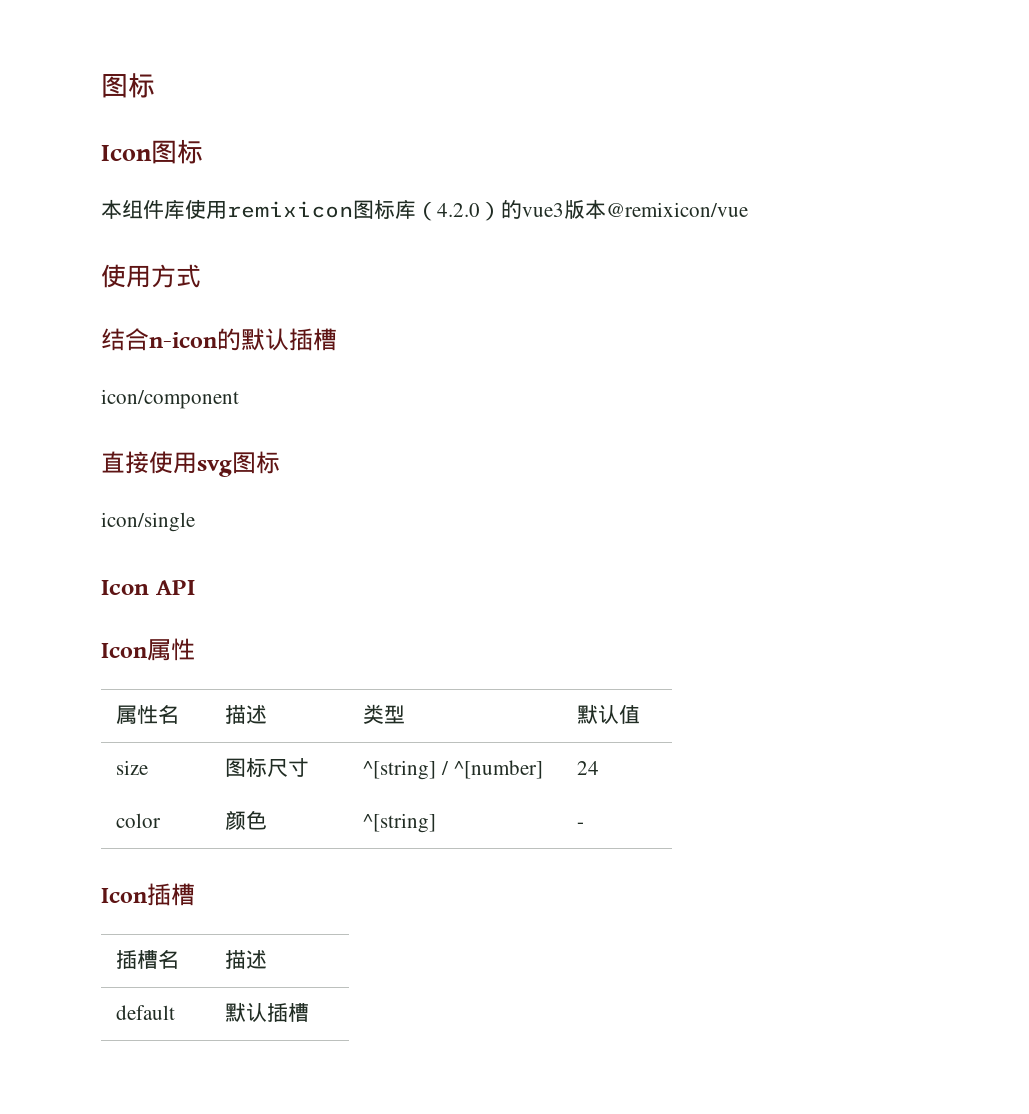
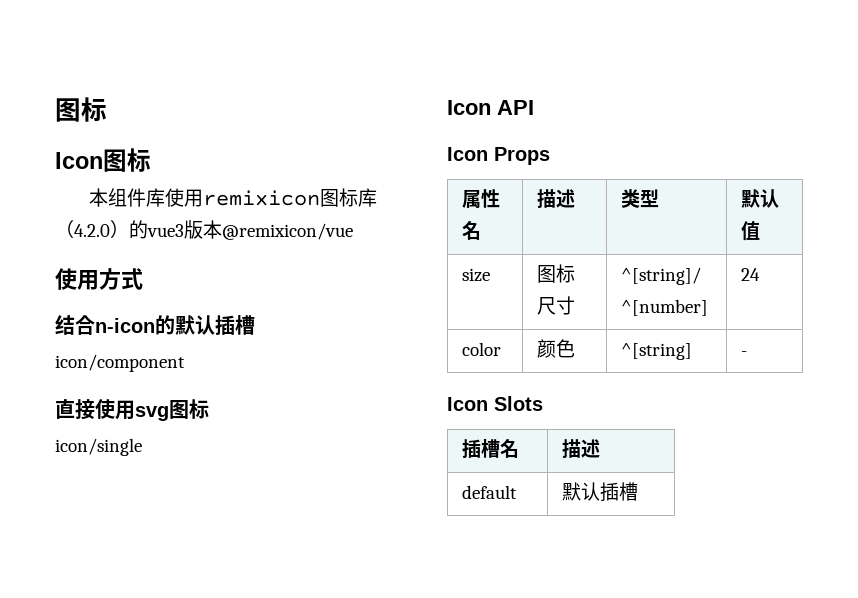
[147,638,195,661] 属性 -> [494,147,550,165] Props
[363,760,450,780] ^[string] / -> [620,267,701,285] ^[string]/
[147,883,195,906] 插槽 -> [494,396,543,411] Slots

